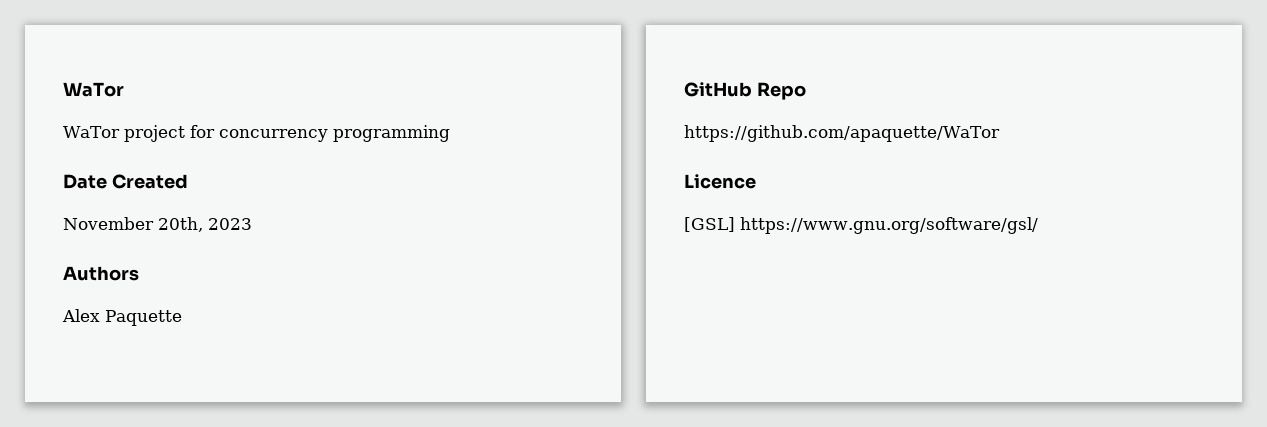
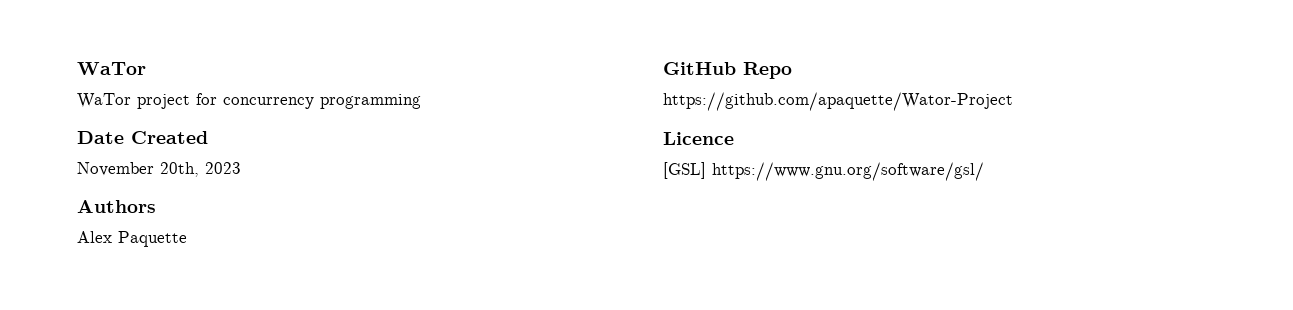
[684,125,1000,142] https://github.com/apaquette/WaTor -> [663,92,1013,111] https://github.com/apaquette/Wator-Project

